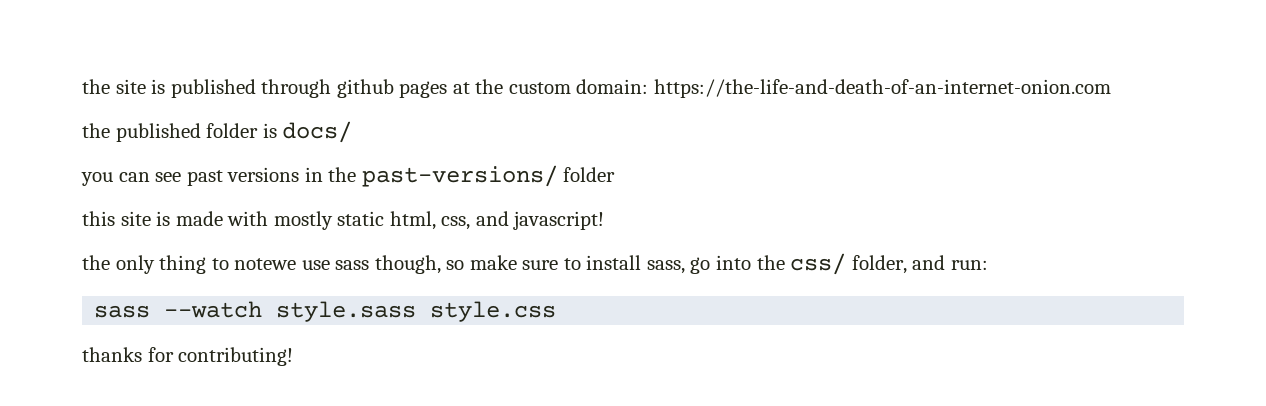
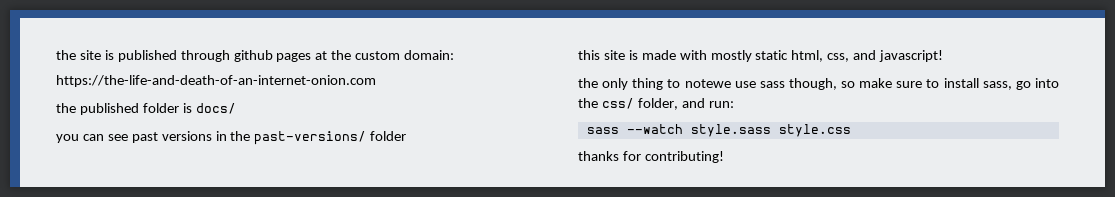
(649, 86) none -> (455, 55) //

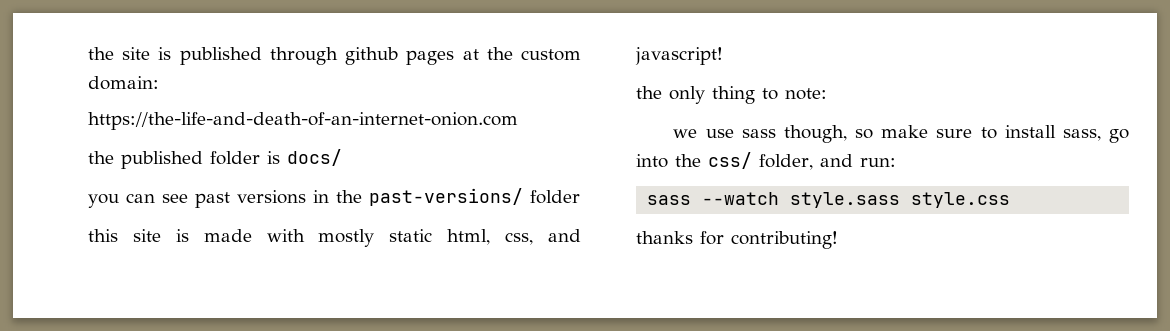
[684,79,731,88] notewe -> [785,88,827,100] [673,129,698,138] note: // we

